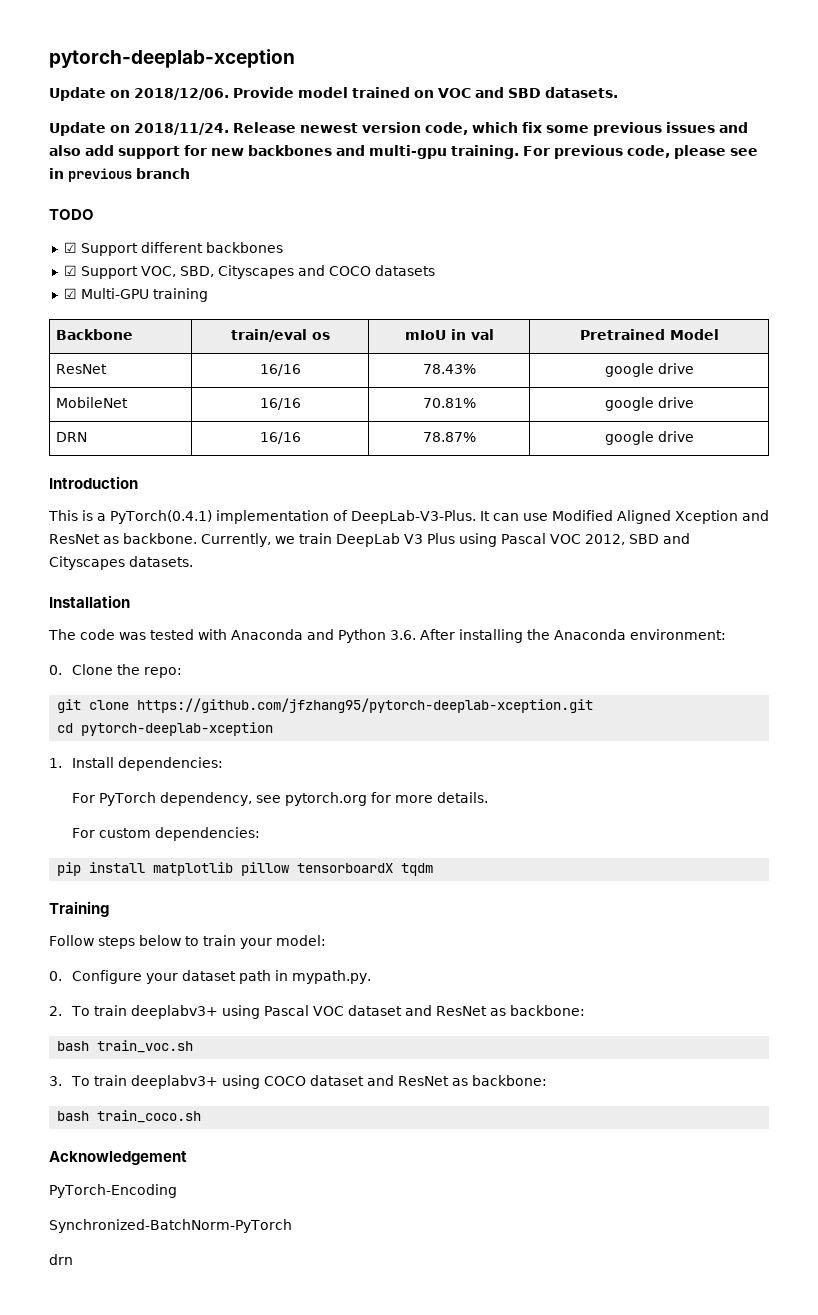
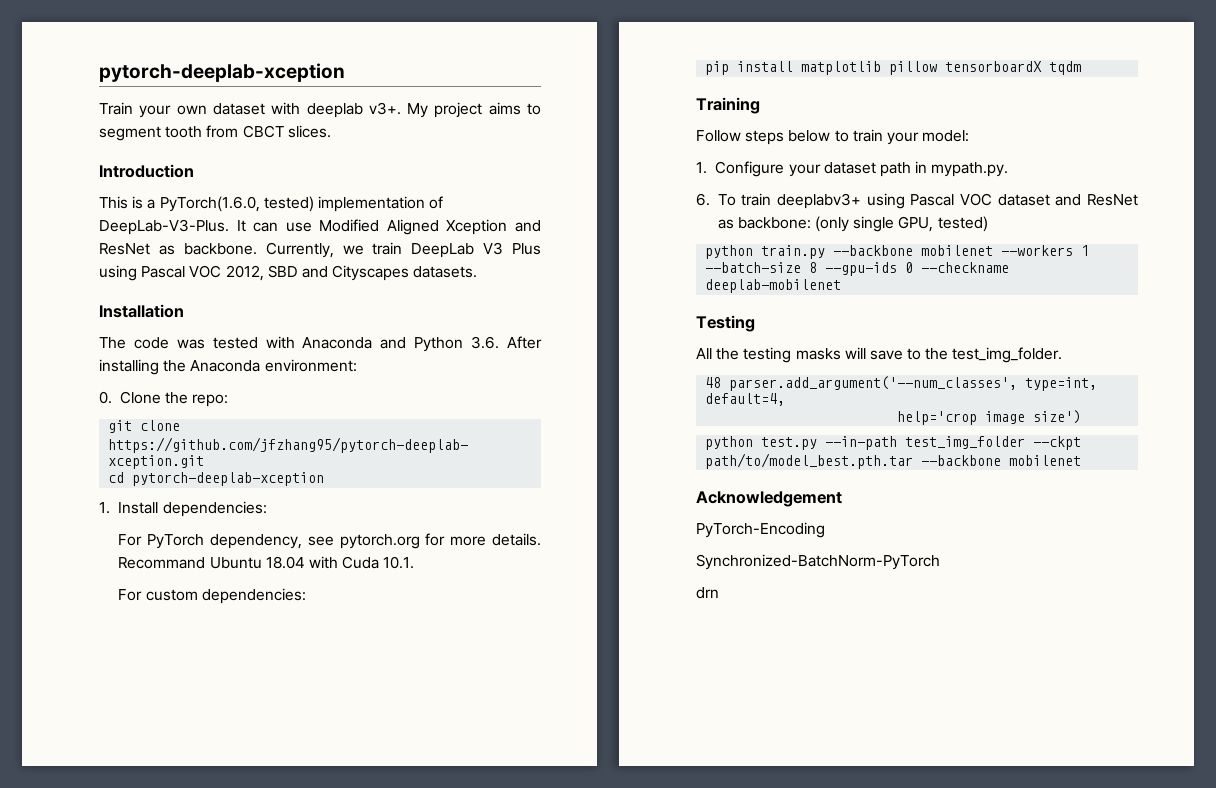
[49,49,295,68] [49,87,618,101] [49,122,748,136] [49,145,758,159] [49,168,190,182] [49,209,94,220] [63,242,283,256] [63,265,435,279] [63,288,208,302] [56,329,134,340] [230,329,330,342] [404,329,494,340] [579,329,719,340] [56,364,108,374] [259,364,301,376] [422,364,476,374] [604,363,694,377] [56,397,129,408] [259,398,301,410] [422,398,476,408] [604,397,694,411] [56,432,88,442] [259,432,301,444] [422,432,476,442] [604,431,694,445] pytorch-deeplab-xception // Update on 2018/12/06. Provide model trained on VOC and SBD datasets. // Update on 2018/11/24. Release newest version code, which fix some previous issues and also add support for new backbones and multi-gpu training. For previous code, please see in previous branch // TODO // ☑ Support different backbones // ☑ Support VOC, SBD, Cityscapes and COCO datasets // ☑ Multi-GPU training // Backbone | train/eval os | mIoU in val | Pretrained Model // ResNet | 16/16 | 78.43% | google drive // MobileNet | 16/16 | 70.81% | google drive // DRN | 16/16 | 78.87% | google drive -> [99,63,345,82] [99,102,541,118] [99,125,331,141] pytorch-deeplab-xception // Train your own dataset with deeplab v3+. My project aims to segment tooth from CBCT slices.
[110,510,212,524] PyTorch(0.4.1) -> [159,196,314,212] PyTorch(1.6.0, tested)
(489, 797) none -> [118,556,415,569] Recommand Ubuntu 18.04 with Cuda 10.1.
[49,971,62,981] 0. -> [696,162,707,174] 1.
[49,1006,62,1016] 2. -> [696,193,710,206] 6.
[57,1040,194,1053] [49,1075,548,1089] [57,1110,202,1123] // bash train_voc.sh // 3. To train deeplabv3+ using COCO dataset and ResNet as backbone: // bash train_coco.sh -> [815,216,988,232] [705,245,1090,259] [705,262,1010,276] [705,279,842,293] [696,315,755,332] [696,347,1063,363] [705,376,1098,391] [705,393,786,406] [897,410,1082,425] [705,436,1082,450] [705,453,1082,469] (only single GPU, tested) // python train.py --backbone mobilenet --workers 1 --batch-size 8 --gpu-ids 0 --checkname deeplab-mobilenet // Testing // All the testing masks will save to the test_img_folder. // 48 parser.add_argument('--num_classes', type=int, default=4, // help='crop image size') // python test.py --in-path test_img_folder --ckpt path/to/model_best.pth.tar --backbone mobilenet

